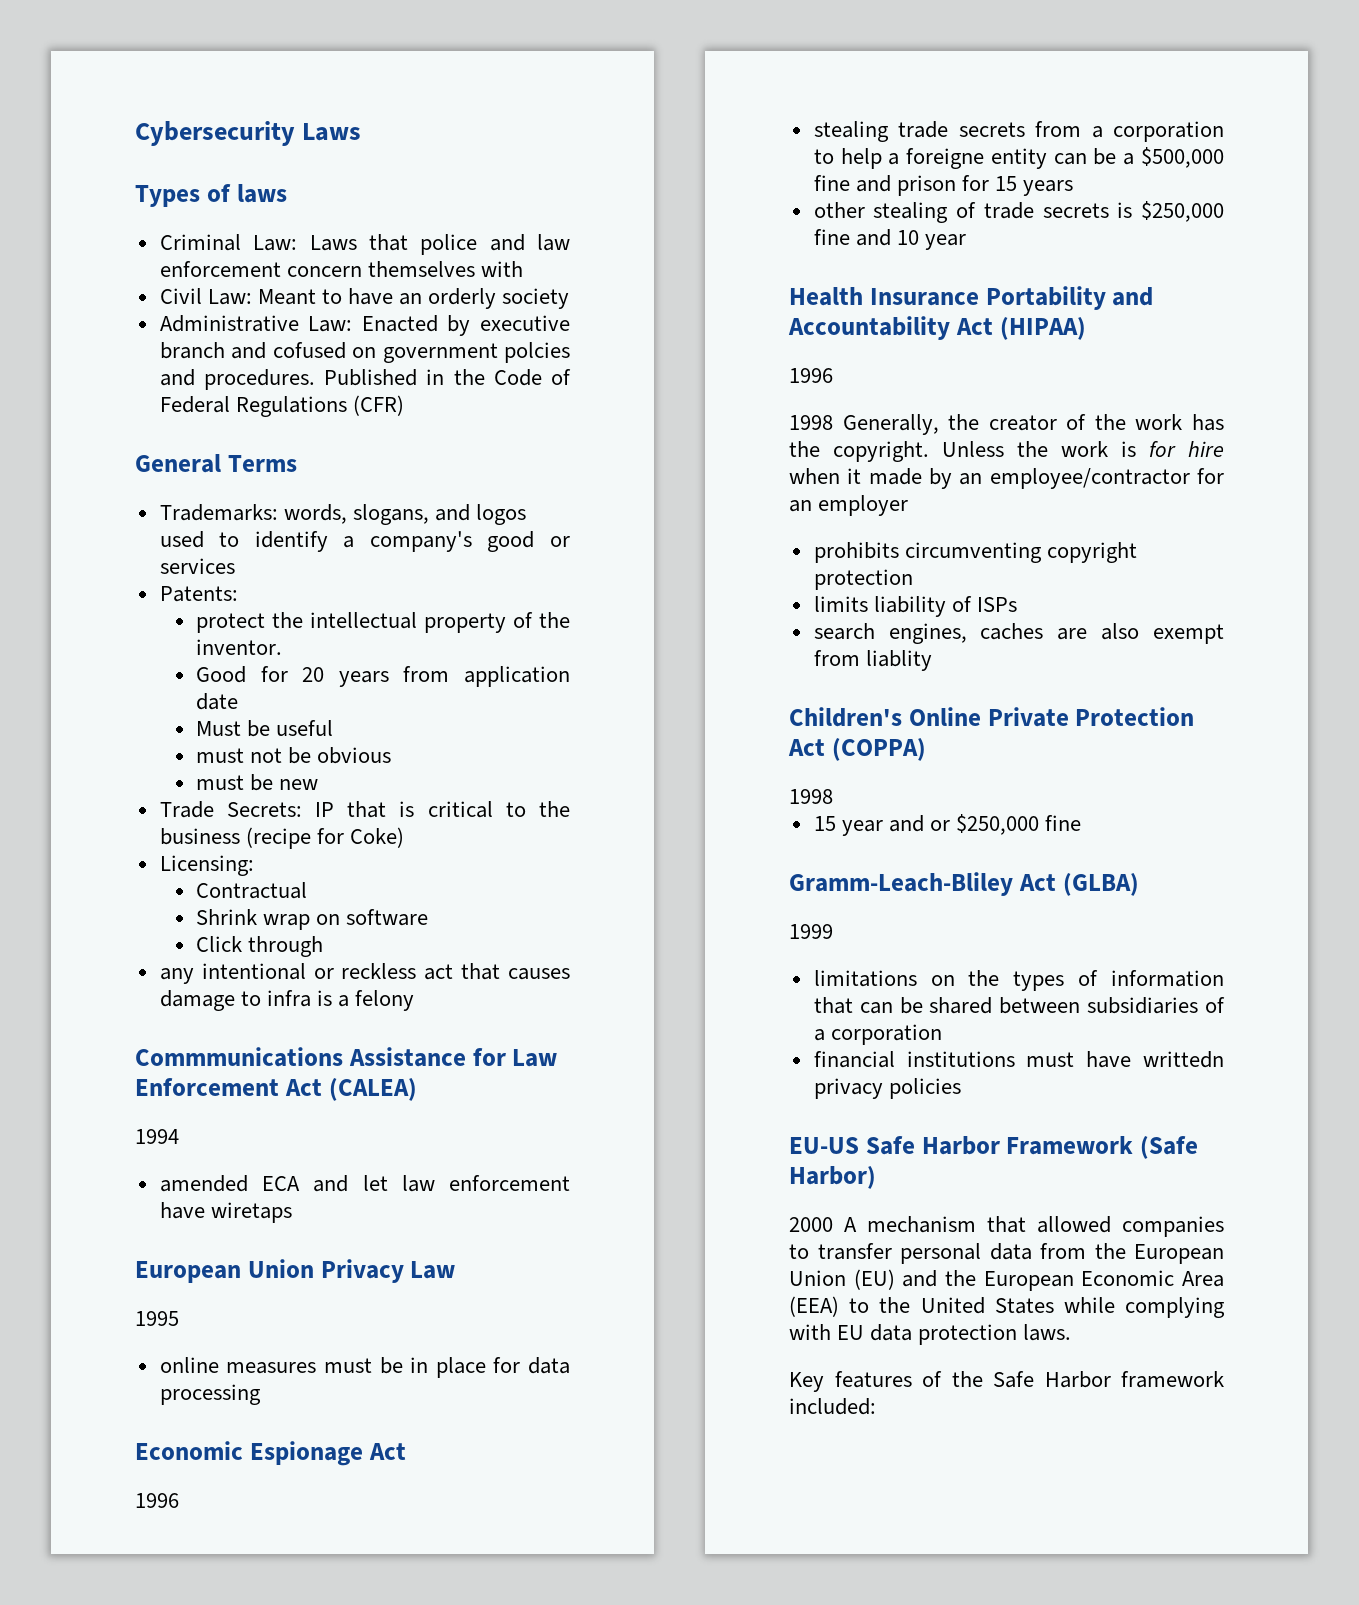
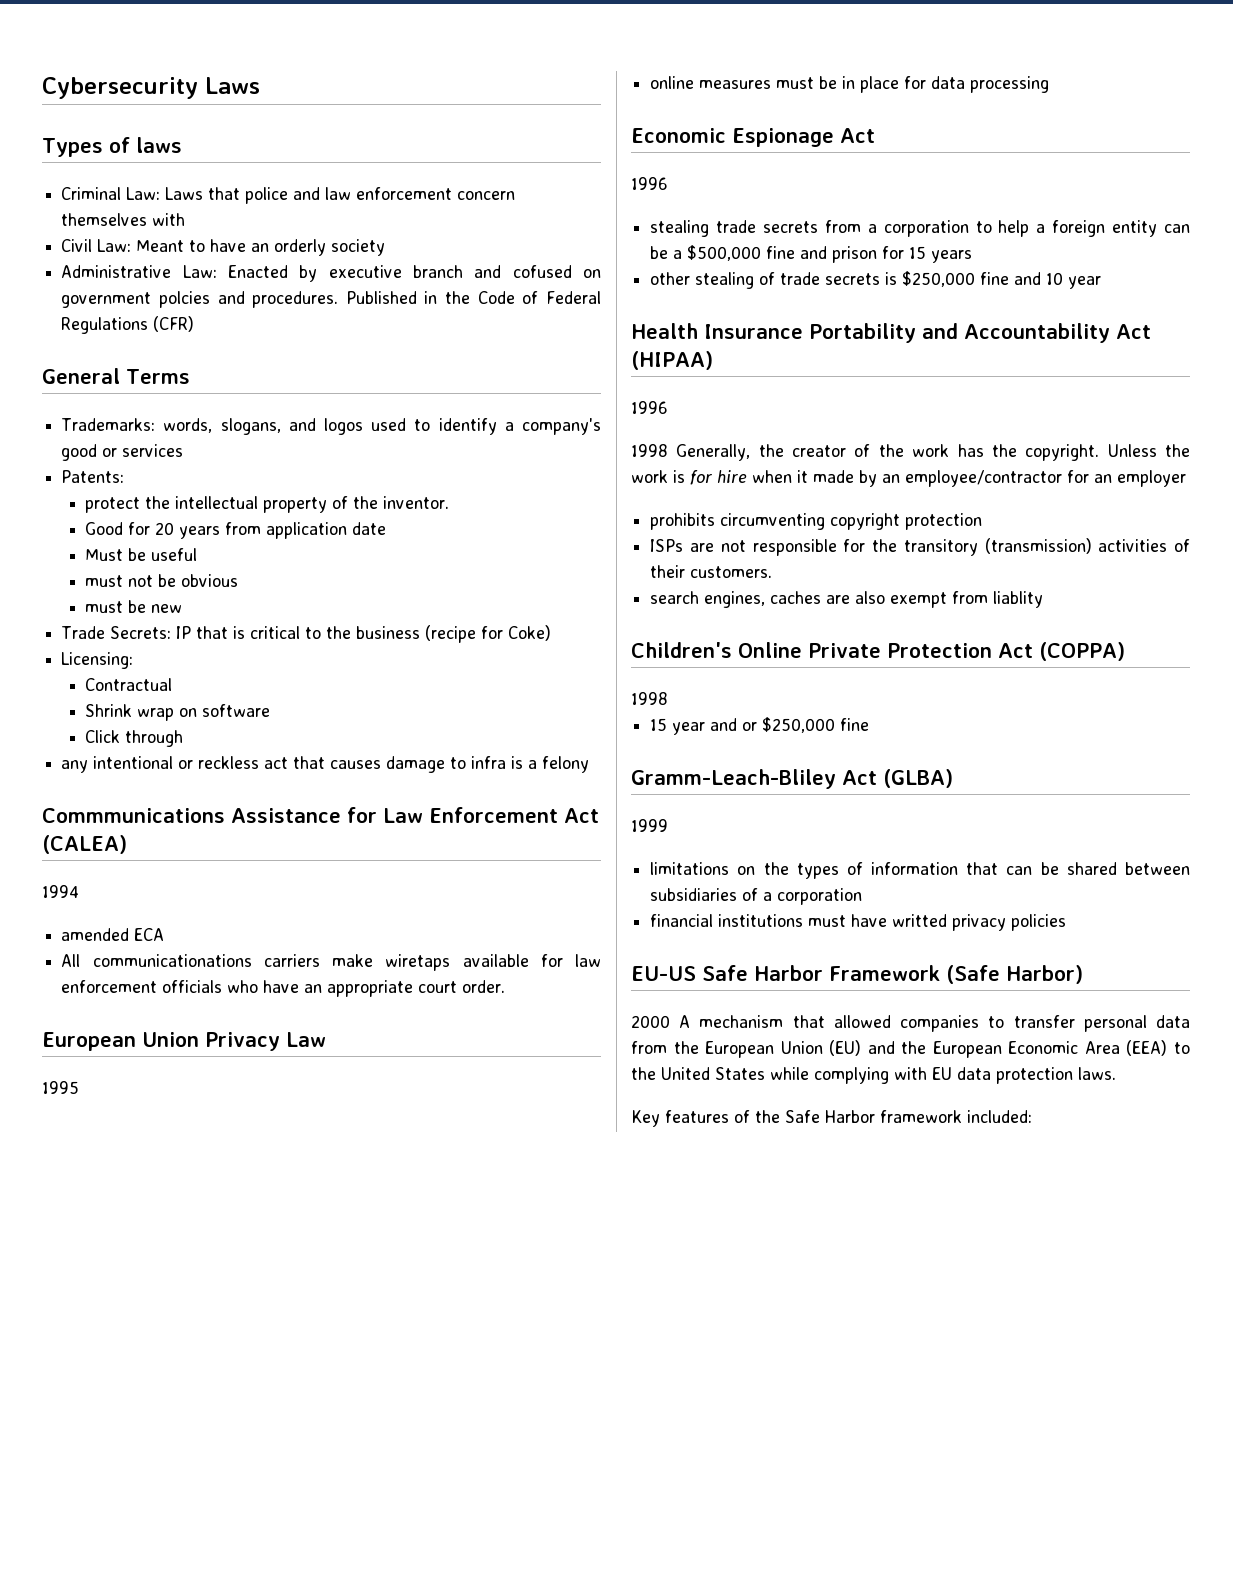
[313,1175,570,1192] [159,1202,292,1223] and let law enforcement have wiretaps -> [61,954,601,971] [61,980,506,997] // All communicationations carriers make wiretaps available for law enforcement officials who have an appropriate court order.
[906,148,985,169] foreigne -> [1052,220,1106,237] foreign
[813,596,1017,617] limits liability of ISPs -> [650,538,1190,556] [650,565,773,578] ISPs are not responsible for the transitory (transmission) activities of their customers.
[1143,1051,1224,1068] writtedn -> [892,914,948,927] writted

